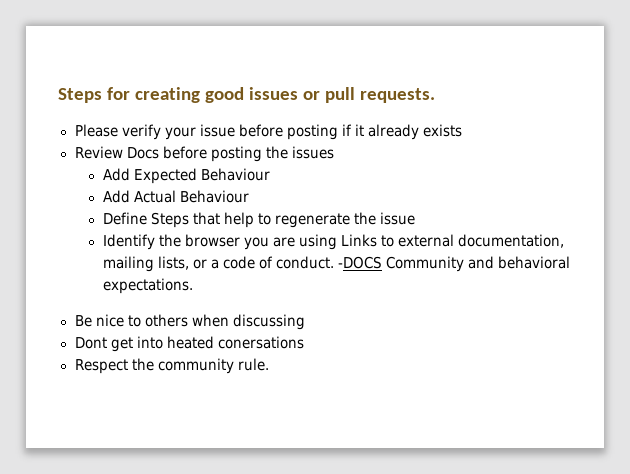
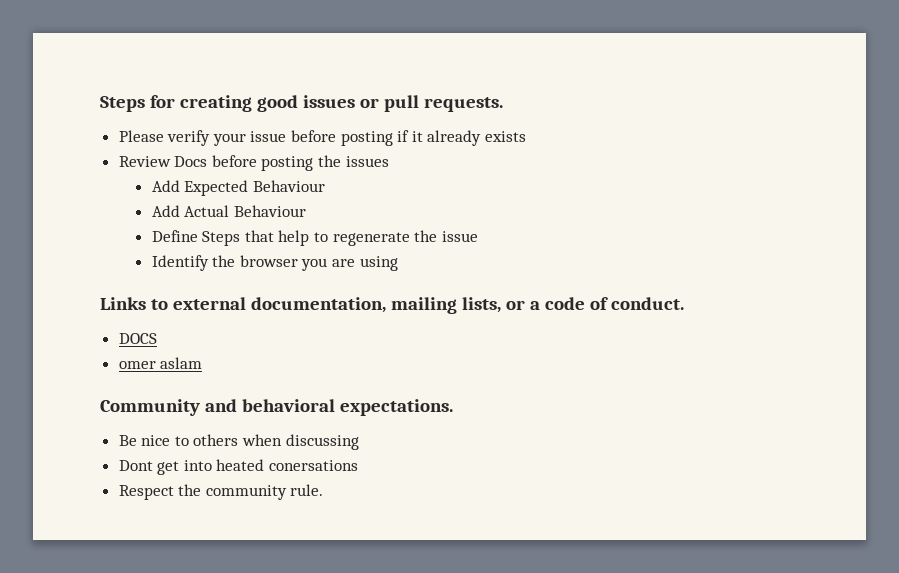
(337, 242) none -> (398, 263) //
[338,256,383,269] -DOCS -> [118,333,157,344] [118,357,203,369] // DOCS // omer aslam //

